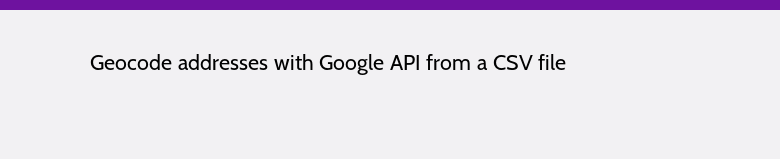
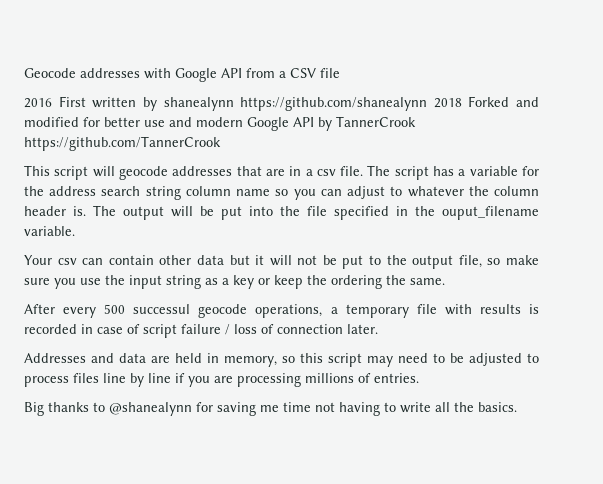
(567, 62) none -> [24,96,539,111] [24,116,416,131] [24,136,221,151] [24,165,539,180] [24,186,539,200] [24,205,539,220] [24,226,75,236] [24,255,539,269] [24,275,445,289] [24,304,539,318] [24,324,378,338] [24,353,539,367] [24,373,419,387] [24,402,517,416] // 2016 First written by shanealynn https://github.com/shanealynn 2018 Forked and modified for better use and modern Google API by TannerCrook https://github.com/TannerCrook // This script will geocode addresses that are in a csv file. The script has a variable for the address search string column name so you can adjust to whatever the column header is. The output will be put into the file specified in the ouput_filename variable. // Your csv can contain other data but it will not be put to the output file, so make sure you use the input string as a key or keep the ordering the same. // After every 500 successul geocode operations, a temporary file with results is recorded in case of script failure / loss of connection later. // Addresses and data are held in memory, so this script may need to be adjusted to process files line by line if you are processing millions of entries. // Big thanks to @shanealynn for saving me time not having to write all the basics.

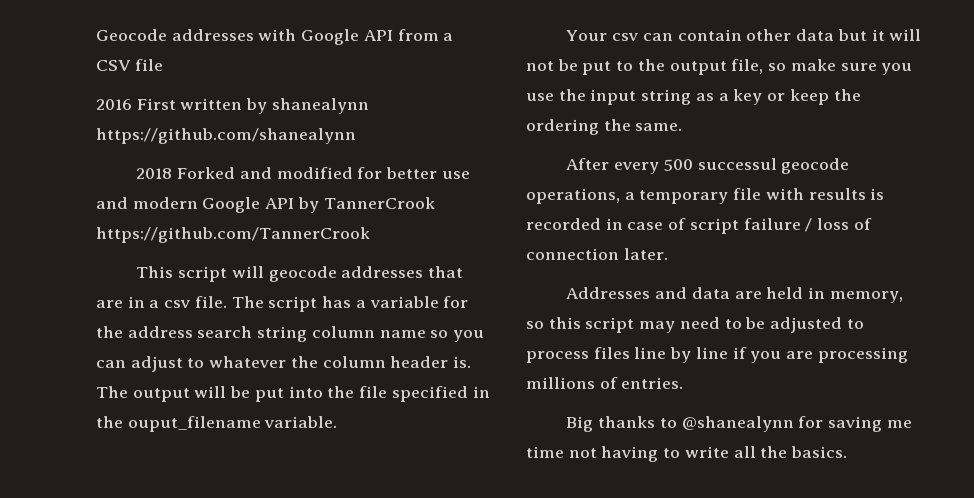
(428, 104) none -> (356, 136) //

